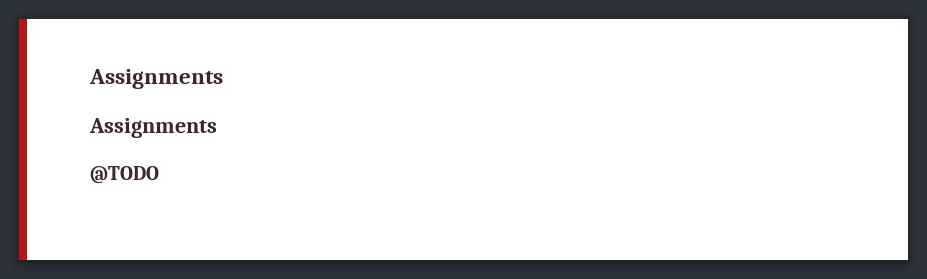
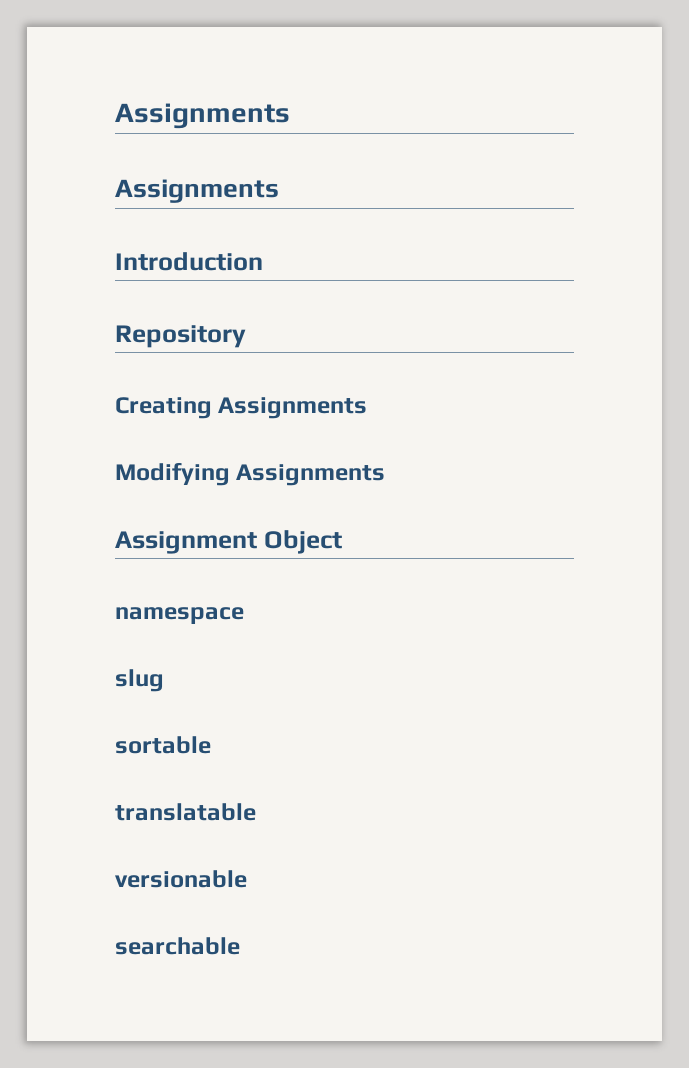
[90,166,159,184] @TODO -> [115,252,263,271] [115,325,246,348] [115,397,368,419] [115,462,386,486] [115,530,342,554] [115,607,244,624] [115,669,164,692] [115,736,211,754] [115,803,256,821] [115,870,247,888] [115,937,240,955] Introduction // Repository // Creating Assignments // Modifying Assignments // Assignment Object // namespace // slug // sortable // translatable // versionable // searchable

